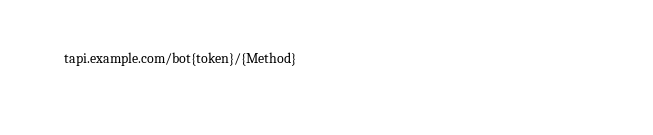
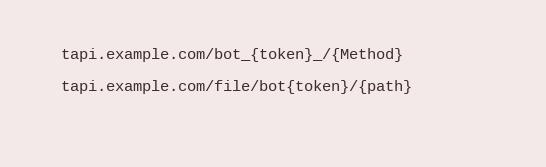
[64,52,296,66] tapi.example.com/bot{token}/{Method} -> [61,48,403,62] [61,80,412,94] tapi.example.com/bot_{token}_/{Method} // tapi.example.com/file/bot{token}/{path}

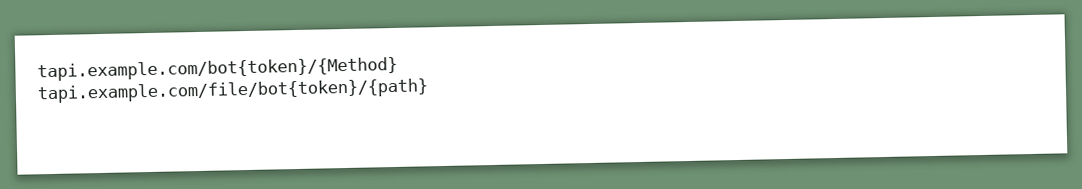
[61,48,403,62] tapi.example.com/bot_{token}_/{Method} -> [37,56,398,82] tapi.example.com/bot{token}/{Method}

